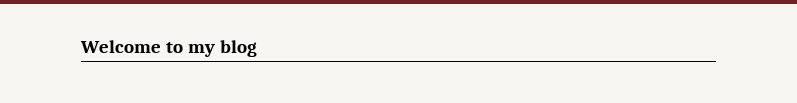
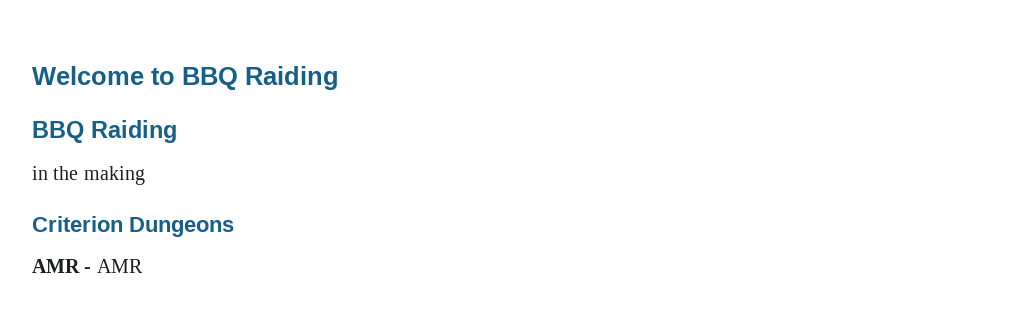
[188,40,258,57] my blog -> [182,66,339,90] [32,120,177,143] [32,166,145,185] [32,216,234,237] [32,259,143,273] BBQ Raiding // BBQ Raiding // in the making // Criterion Dungeons // AMR - AMR

